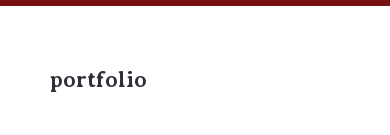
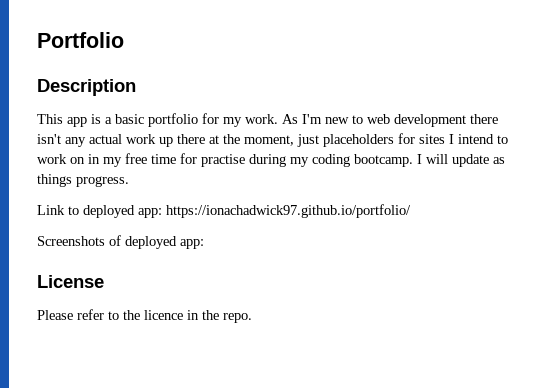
[50,71,147,92] portfolio -> [37,32,124,48] [37,79,136,96] [37,113,498,127] [37,133,508,147] [37,153,505,167] [37,174,129,187] [37,204,411,218] [37,235,204,249] [37,275,104,288] [37,309,252,323] Portfolio // Description // This app is a basic portfolio for my work. As I'm new to web development there isn't any actual work up there at the moment, just placeholders for sites I intend to work on in my free time for practise during my coding bootcamp. I will update as things progress. // Link to deployed app: https://ionachadwick97.github.io/portfolio/ // Screenshots of deployed app: // License // Please refer to the licence in the repo.

